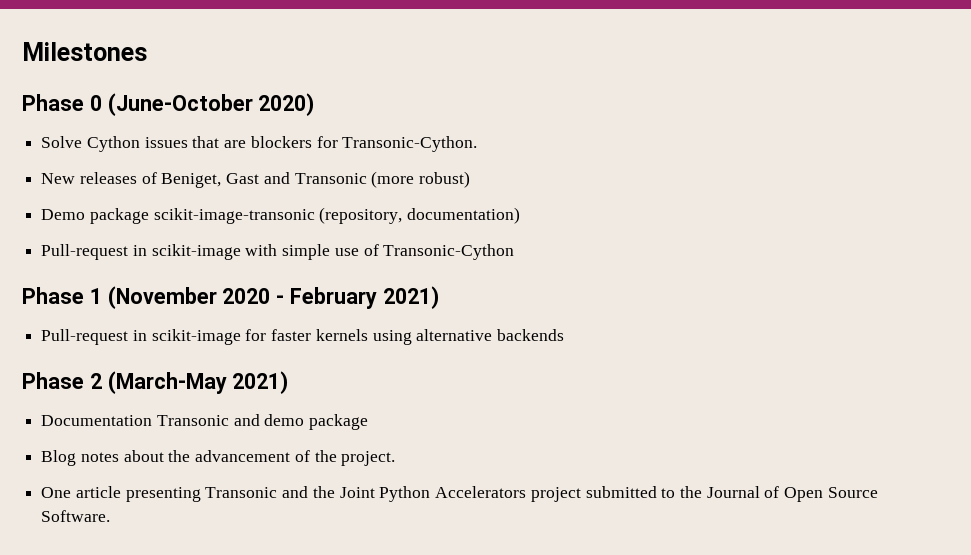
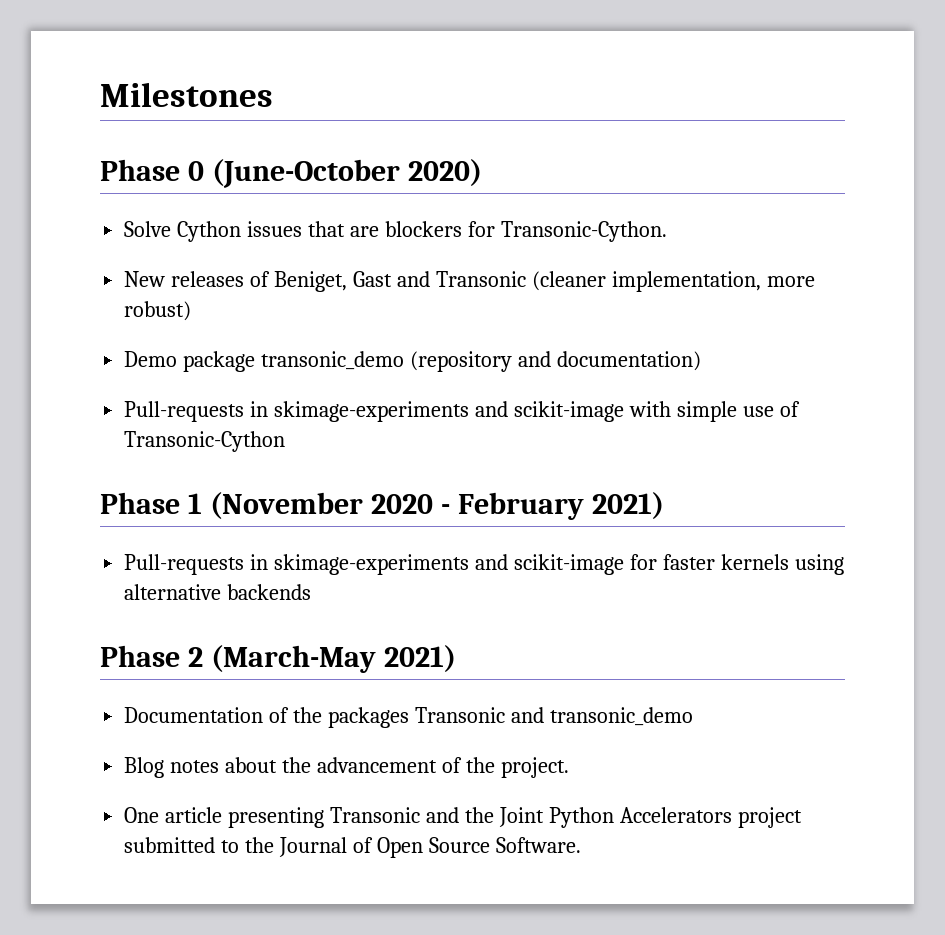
[371,171,415,188] (more -> [531,271,815,292] (cleaner implementation, more
[153,207,521,224] [41,244,147,260] scikit-image-transonic (repository, documentation) // Pull-request in -> [261,351,701,372] [124,401,509,422] transonic_demo (repository and documentation) // Pull-requests in skimage-experiments and
[41,329,147,345] Pull-request in -> [124,554,509,575] Pull-requests in skimage-experiments and
[156,414,369,430] Transonic and demo package -> [269,707,693,728] of the packages Transonic and transonic_demo

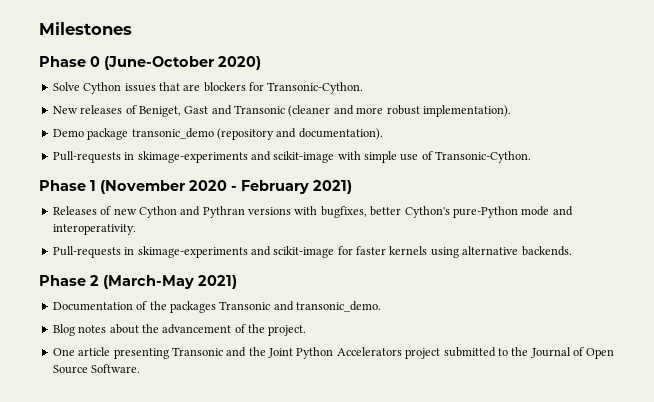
[611,271,815,292] [124,301,192,321] implementation, more robust) -> [333,105,511,117] and more robust implementation).
[556,351,701,371] documentation) -> [298,128,383,140] documentation).
[124,431,286,452] Transonic-Cython -> [435,151,532,163] Transonic-Cython.
(664, 505) none -> [52,206,573,218] [52,224,136,235] // Releases of new Cython and Pythran versions with bugfixes, better Cython's pure-Python mode and interoperativity.
[227,584,312,600] backends -> [521,246,572,256] backends.
[549,707,693,726] transonic_demo -> [296,301,381,312] transonic_demo.

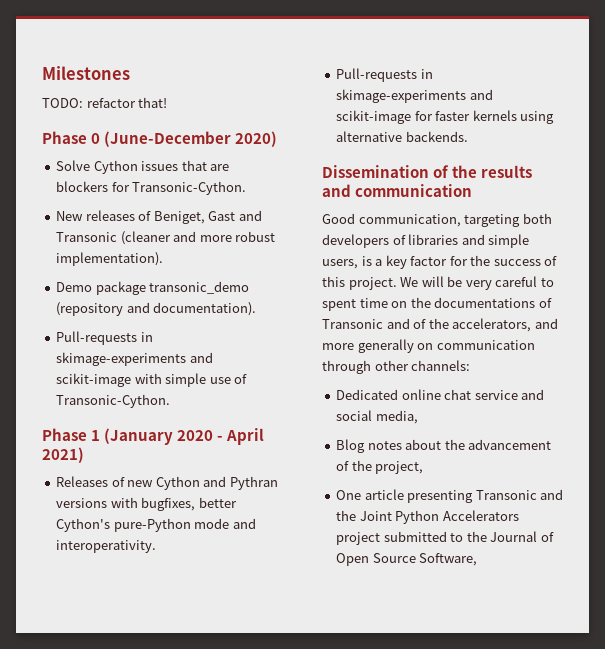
(132, 28) none -> [42,97,168,108] // TODO: refactor that!
[104,56,214,70] (June-October -> [104,131,232,147] (June-December
[100,180,185,194] (November -> [104,428,174,445] (January
[241,180,309,194] February -> [226,428,265,445] April
[39,275,237,289] [52,301,381,313] Phase 2 (March-May 2021) // Documentation of the packages Transonic and transonic_demo. -> [322,165,533,178] [322,184,473,197] [322,213,552,227] [322,234,530,248] [322,255,558,269] [322,276,554,290] [322,297,552,311] [322,318,558,332] [322,339,535,353] [322,360,471,374] [336,389,545,400] [336,410,418,424] Dissemination of the results and communication // Good communication, targeting both developers of libraries and simple users, is a key factor for the success of this project. We will be very careful to spent time on the documentations of Transonic and of the accelerators, and more generally on communication through other channels: // Dedicated online chat service and social media,
[268,325,307,336] project. -> [375,461,424,474] project,
[91,364,141,373] Software. -> [419,553,478,566] Software,

